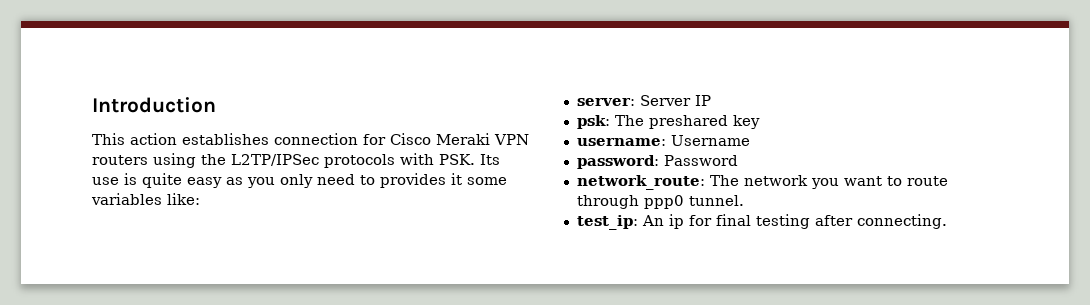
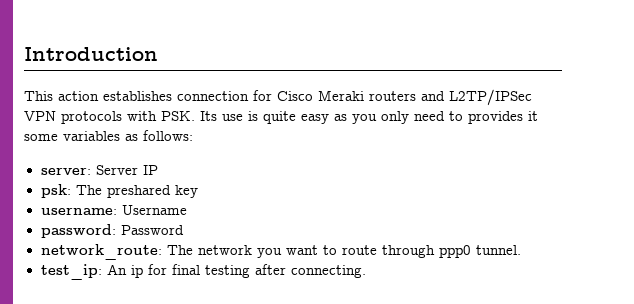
[494,134,529,145] [92,153,319,168] VPN routers using the L2TP/IPSec -> [369,89,532,106] [24,111,56,121] routers and L2TP/IPSec VPN
[167,193,200,205] like: -> [125,130,193,141] as follows:

